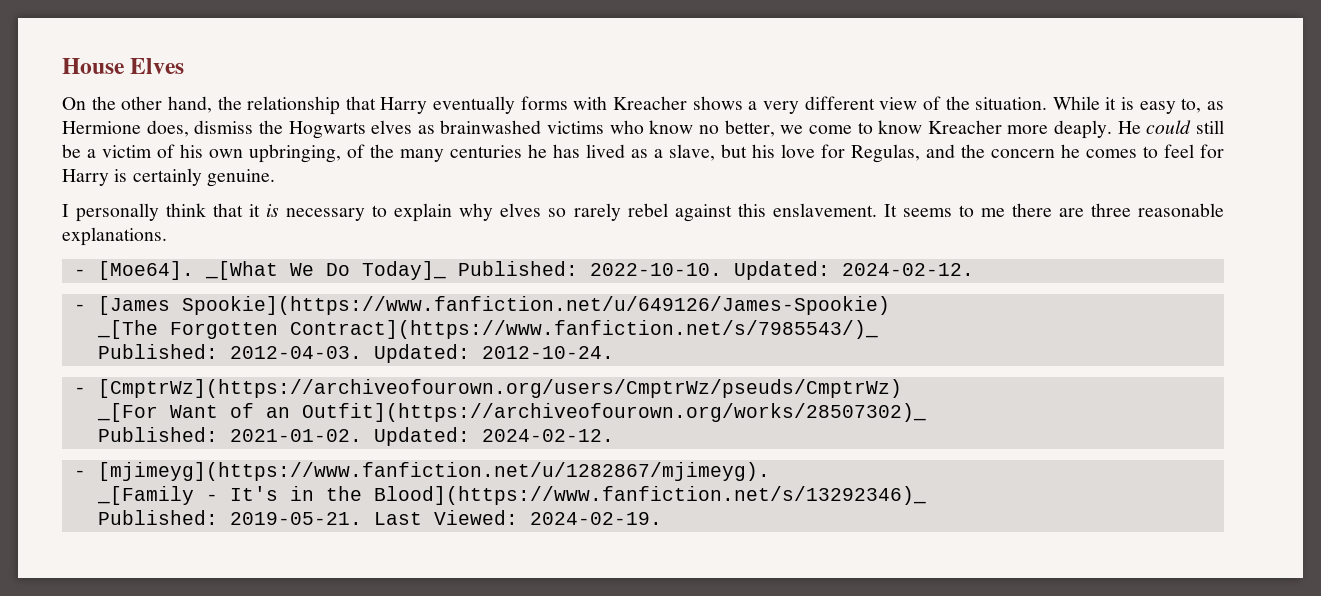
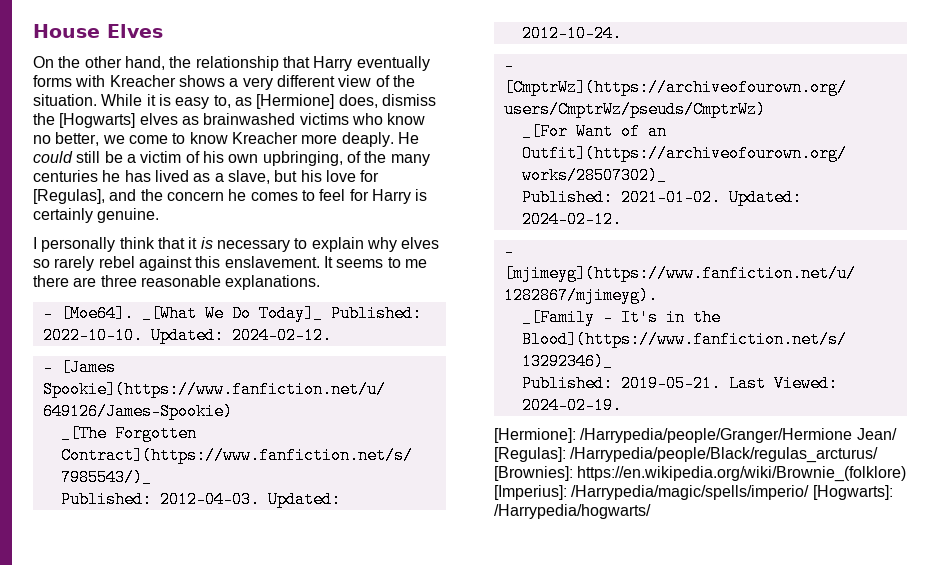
[62,121,141,134] Hermione -> [256,94,335,109] [Hermione]
[288,121,366,139] Hogwarts -> [59,113,136,128] [Hogwarts]
[851,144,920,163] Regulas, -> [33,189,105,204] [Regulas],
(662, 518) none -> [494,428,897,443] [494,447,879,463] [494,466,907,482] [494,485,893,500] [494,504,651,519] // [Hermione]: /Harrypedia/people/Granger/Hermione Jean/ [Regulas]: /Harrypedia/people/Black/regulas_arcturus/ [Brownies]: https://en.wikipedia.org/wiki/Brownie_(folklore) [Imperius]: /Harrypedia/magic/spells/imperio/ [Hogwarts]: /Harrypedia/hogwarts/

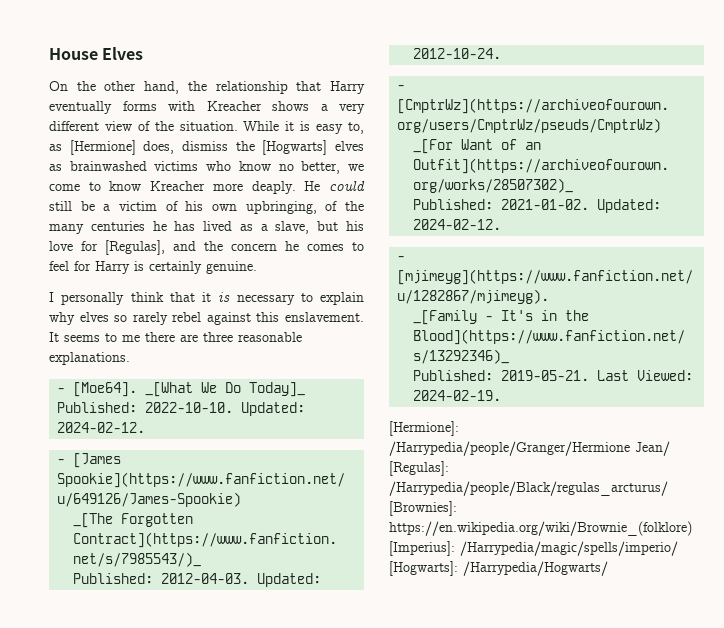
[494,504,651,519] /Harrypedia/hogwarts/ -> [463,561,608,576] /Harrypedia/Hogwarts/

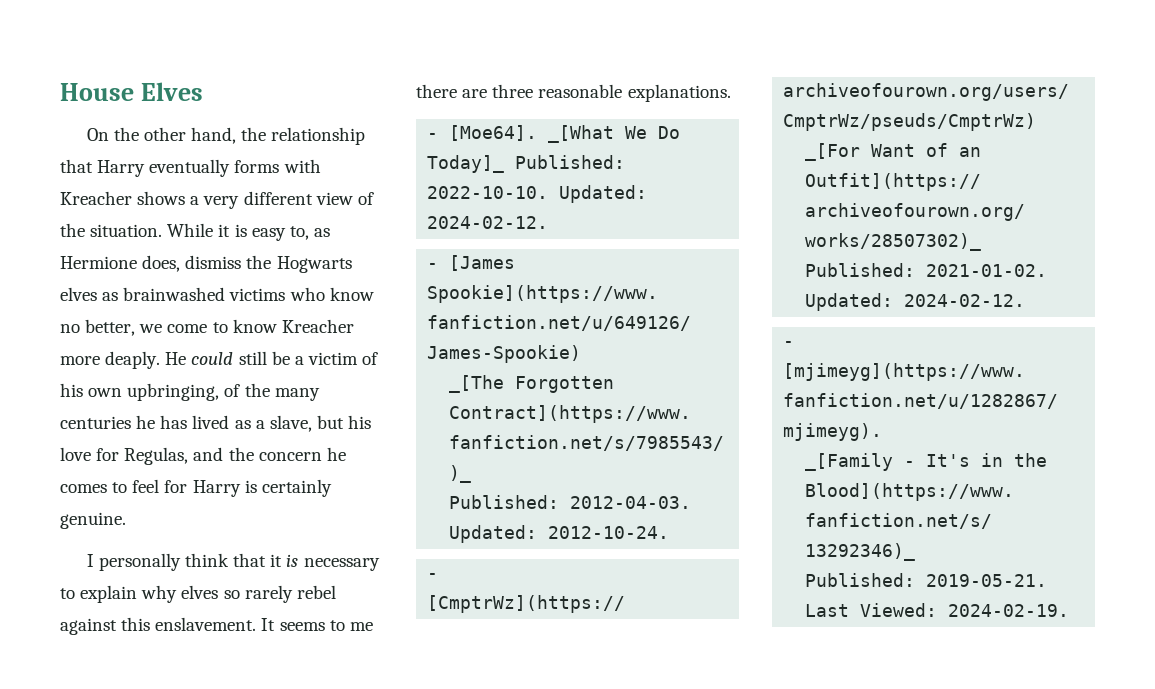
[69,140,136,155] [Hermione] -> [60,256,137,269] Hermione
[262,140,328,155] [Hogwarts] -> [276,256,352,273] Hogwarts
[105,240,165,255] [Regulas], -> [124,447,189,465] Regulas,
[389,421,459,436] [389,441,670,456] [389,461,449,476] [389,481,668,496] [389,501,457,516] [389,521,692,536] [389,541,678,556] [389,561,608,576] // [Hermione]: /Harrypedia/people/Granger/Hermione Jean/ [Regulas]: /Harrypedia/people/Black/regulas_arcturus/ [Brownies]: https://en.wikipedia.org/wiki/Brownie_(folklore) [Imperius]: /Harrypedia/magic/spells/imperio/ [Hogwarts]: /Harrypedia/Hogwarts/ -> (1070, 610) none

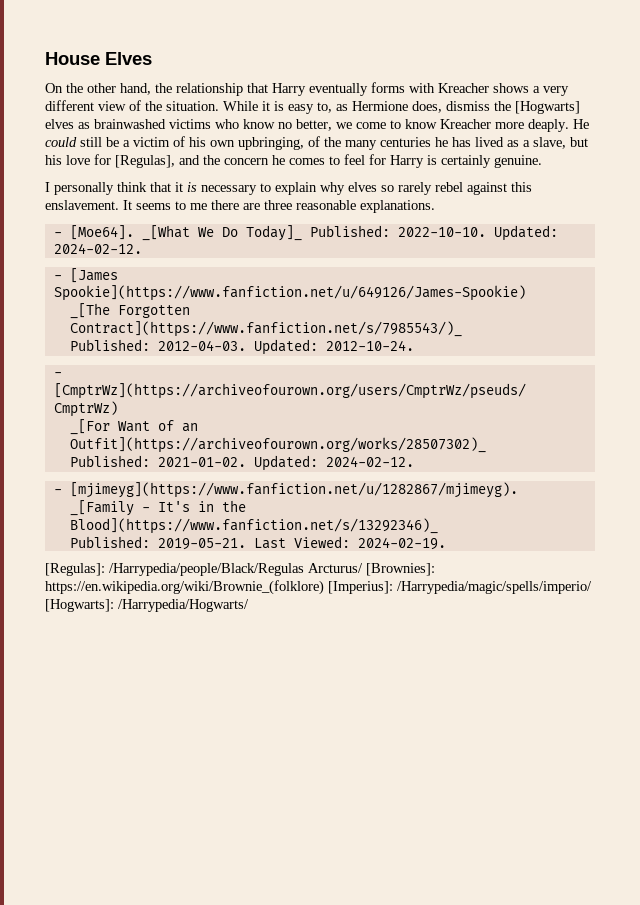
[276,256,352,273] Hogwarts -> [515,101,580,114] [Hogwarts]
[124,447,189,465] Regulas, -> [115,155,175,168] [Regulas],
(1070, 610) none -> [45,563,435,576] [45,580,592,595] [45,599,249,612] // [Regulas]: /Harrypedia/people/Black/Regulas Arcturus/ [Brownies]: https://en.wikipedia.org/wiki/Brownie_(folklore) [Imperius]: /Harrypedia/magic/spells/imperio/ [Hogwarts]: /Harrypedia/Hogwarts/

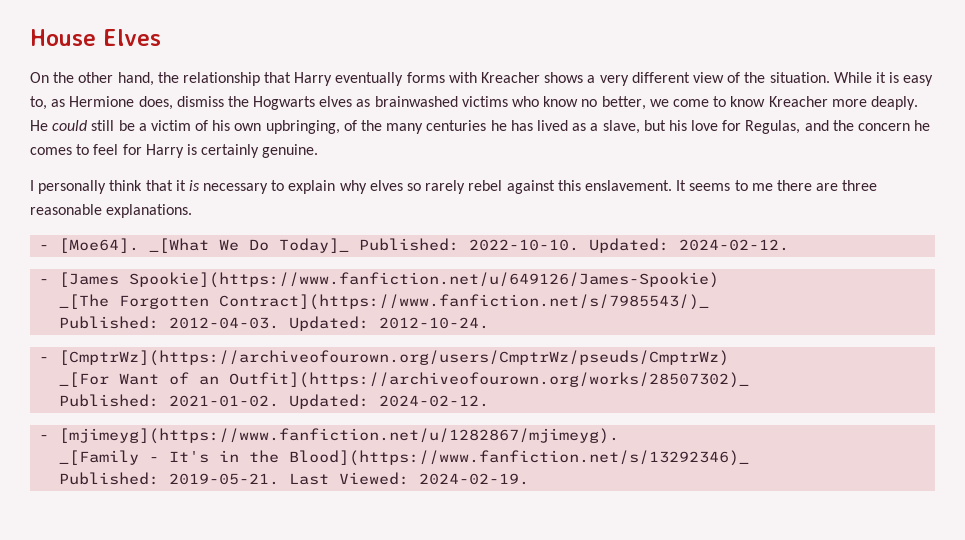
[515,101,580,114] [Hogwarts] -> [253,96,316,110] Hogwarts
[115,155,175,168] [Regulas], -> [745,120,801,134] Regulas,
[45,563,435,576] [45,580,592,595] [45,599,249,612] // [Regulas]: /Harrypedia/people/Black/Regulas Arcturus/ [Brownies]: https://en.wikipedia.org/wiki/Brownie_(folklore) [Imperius]: /Harrypedia/magic/spells/imperio/ [Hogwarts]: /Harrypedia/Hogwarts/ -> (530, 479) none

